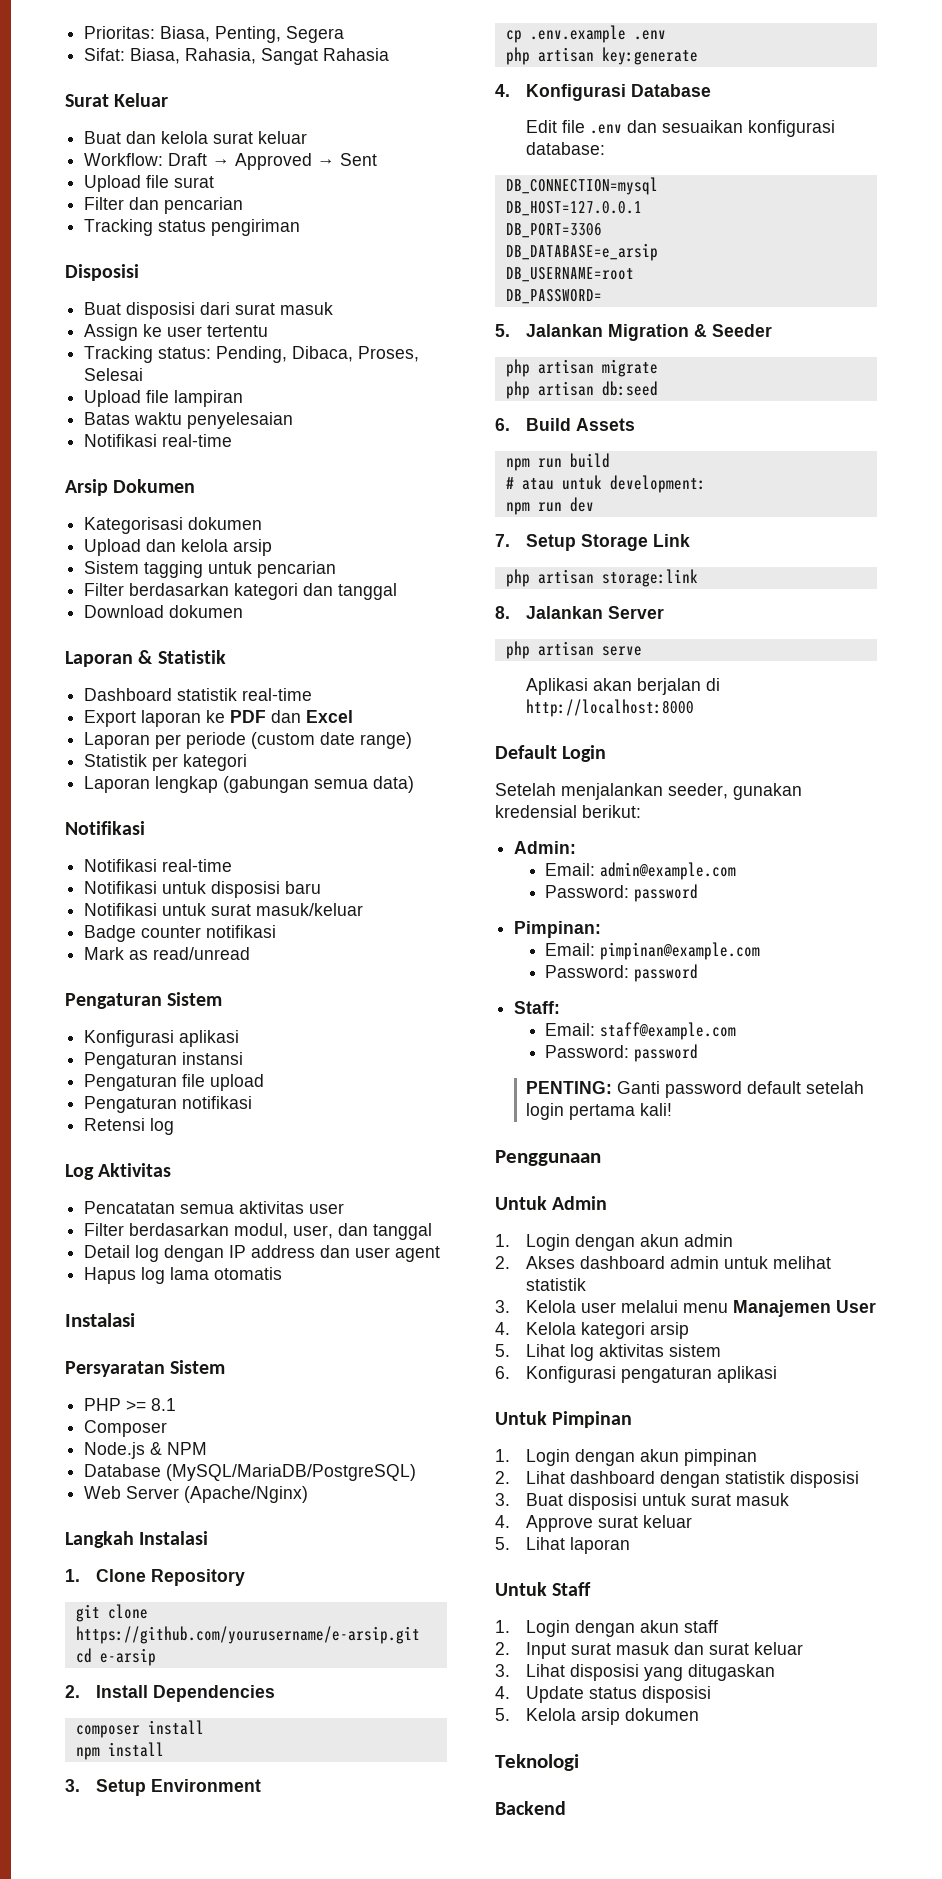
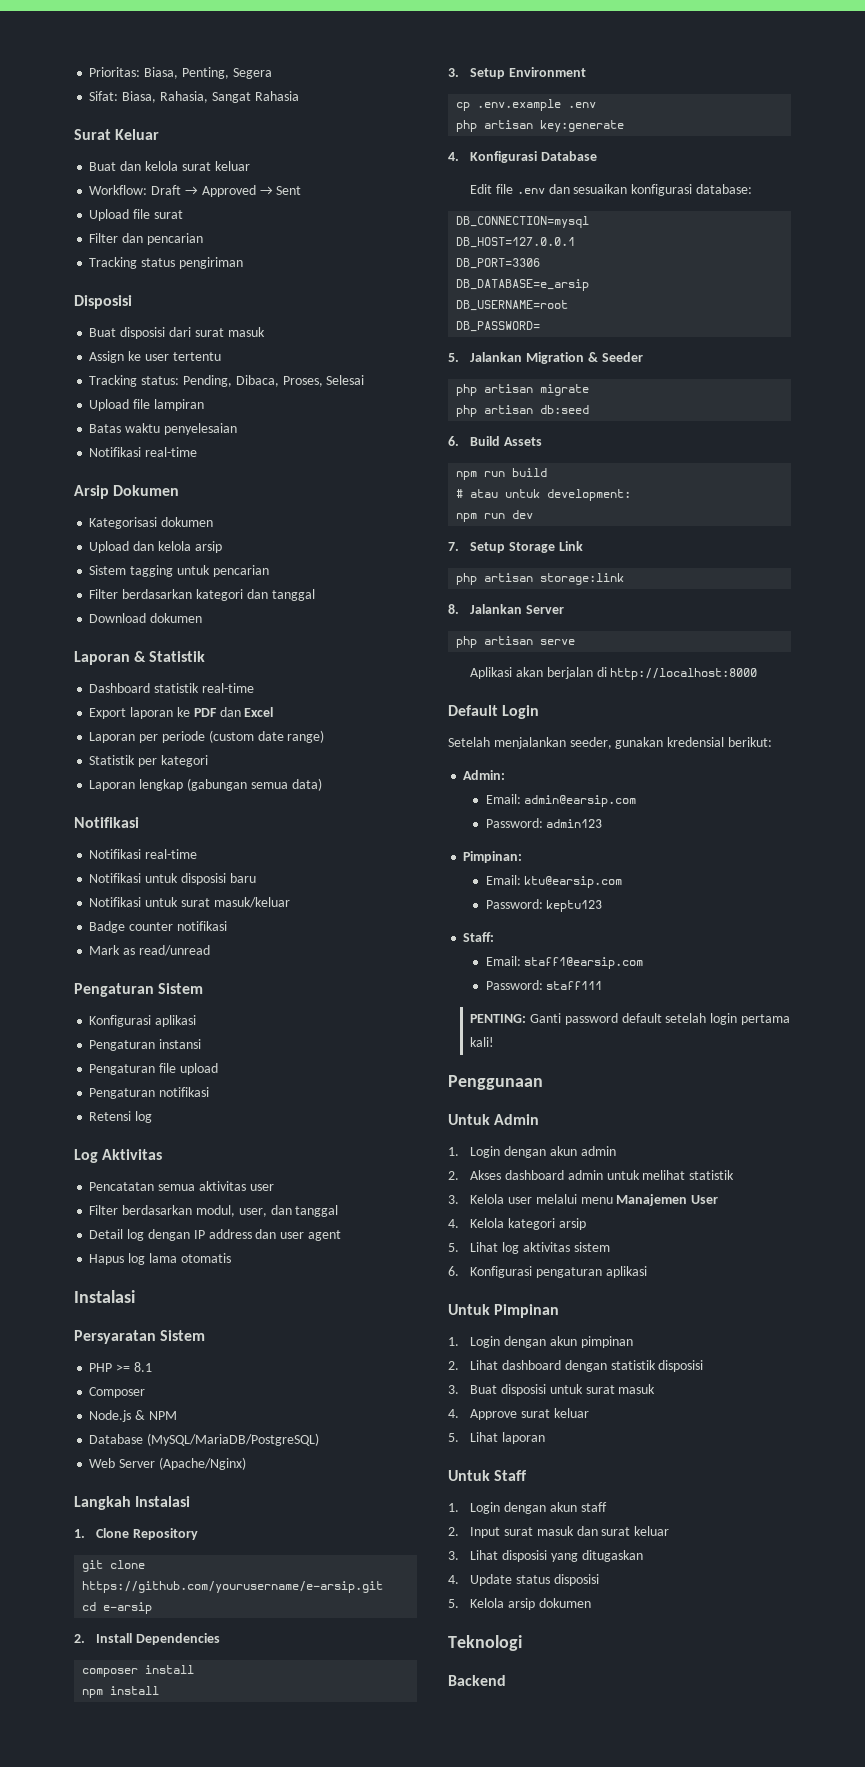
[600,862,737,880] [545,884,699,902] admin@example.com // Password: password -> [524,795,637,807] [485,818,603,828] admin@earsip.com // Password: admin123
[600,942,761,960] [545,964,699,982] pimpinan@example.com // Password: password -> [524,876,623,888] [485,899,603,912] ktu@earsip.com // Password: keptu123
[600,1022,737,1040] [545,1044,699,1062] staff@example.com // Password: password -> [524,957,644,969] [485,980,603,990] staff1@earsip.com // Password: staff111

